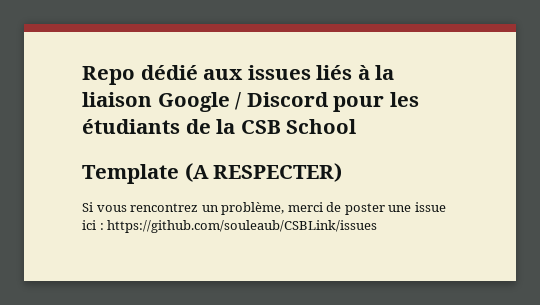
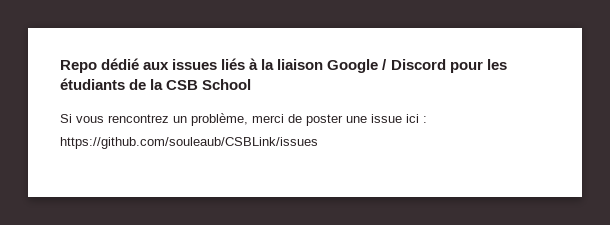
[82,163,343,184] // Template (A RESPECTER) -> (252, 84) none

